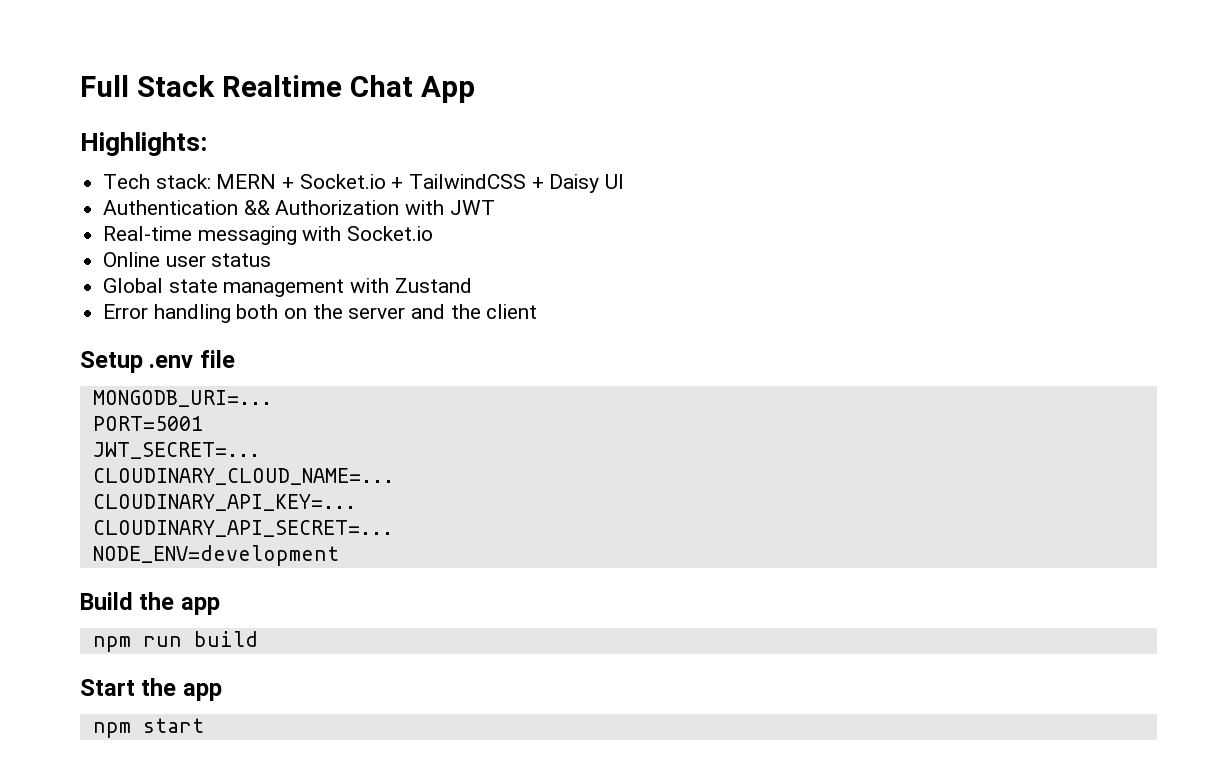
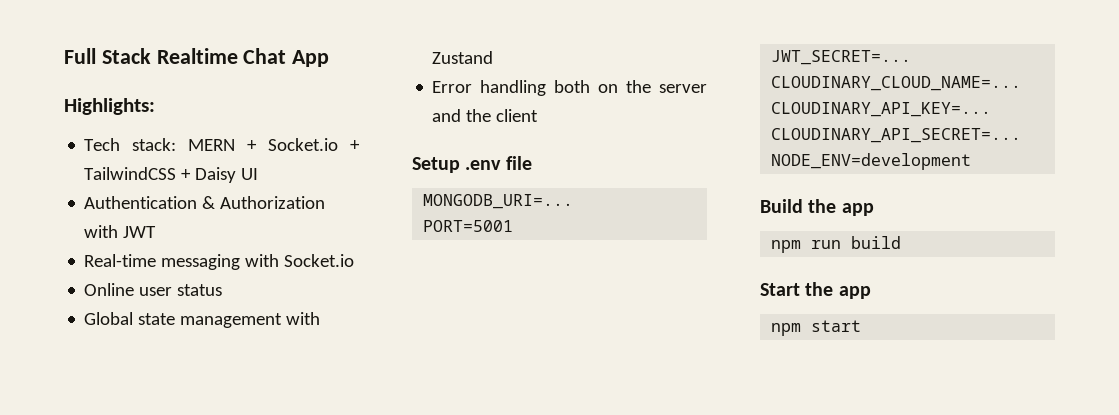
[243,200,270,215] && -> [202,196,216,209] &

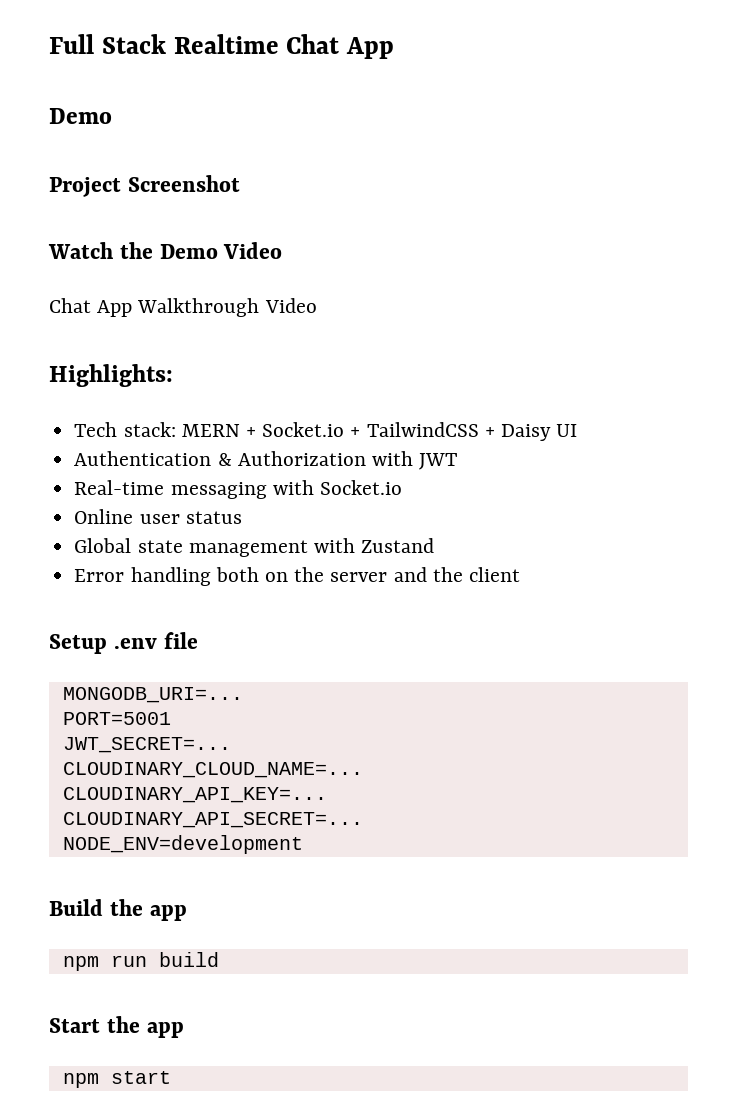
(330, 58) none -> [49,108,112,124] [49,175,240,197] [48,242,283,259] [49,298,317,317] // Demo // Project Screenshot // Watch the Demo Video // Chat App Walkthrough Video

